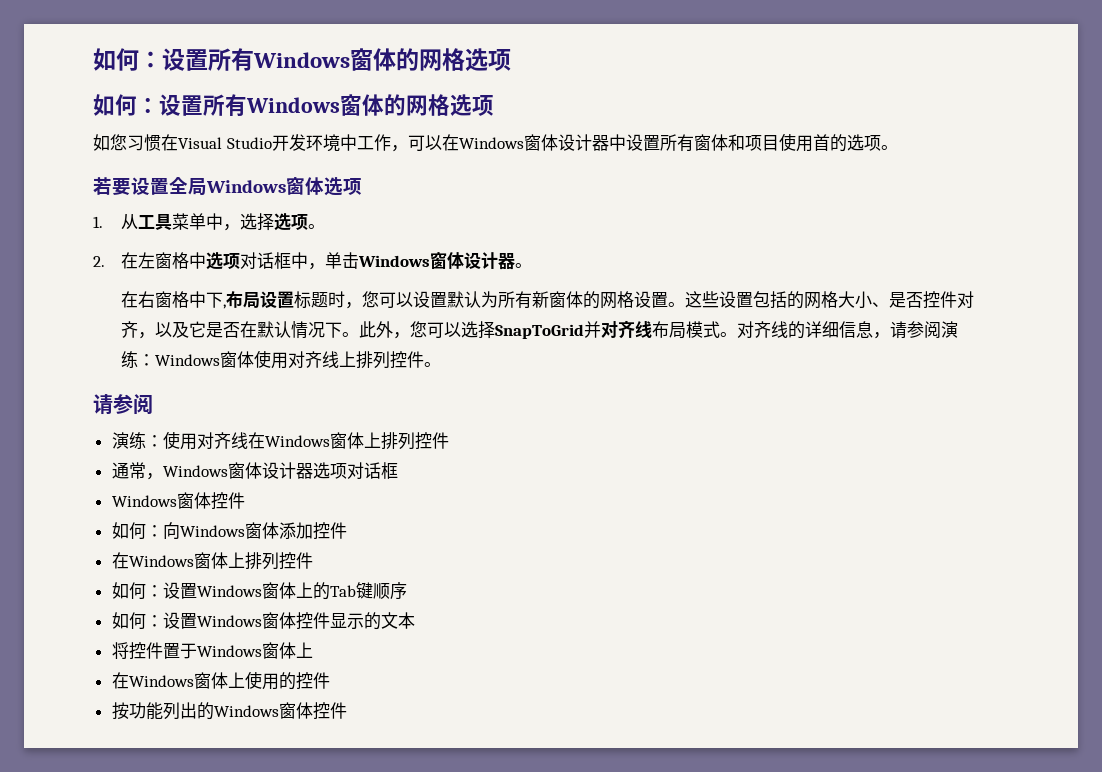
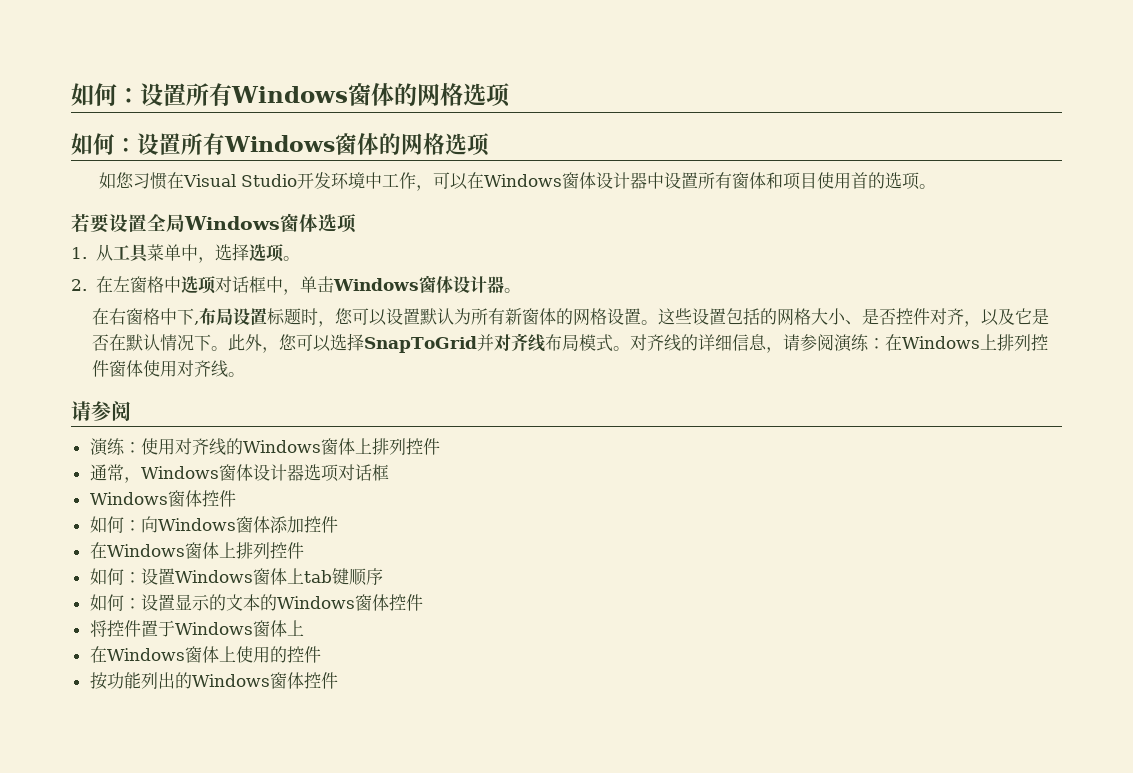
[155,354,221,366] Windows -> [885,334,1049,351] [92,360,110,377] 在Windows上排列控件
[339,351,425,369] 上排列控件 -> (229, 369) none
[247,432,265,449] 在 -> [225,438,243,455] 的
[312,582,356,600] 的Tab -> [303,570,332,583] tab
[196,612,415,630] Windows窗体控件显示的文本 -> [174,594,423,611] 显示的文本的Windows窗体控件

